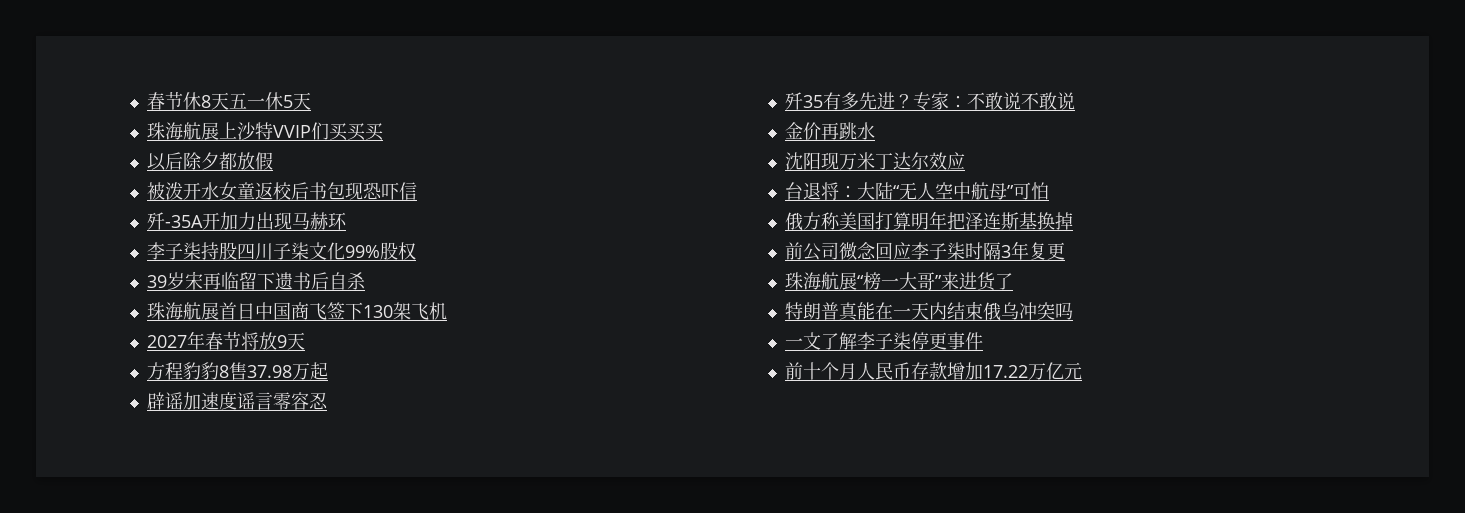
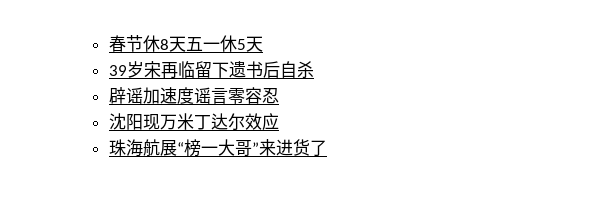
[146,122,384,141] [146,152,273,171] [146,182,417,201] [146,212,347,230] [146,242,416,260] // 珠海航展上沙特VVIP们买买买 // 以后除夕都放假 // 被泼开水女童返校后书包现恐吓信 // 歼-35A开加力出现马赫环 // 李子柒持股四川子柒文化99%股权 -> (263, 44) none
[146,302,447,320] [146,331,305,350] [146,362,328,380] // 珠海航展首日中国商飞签下130架飞机 // 2027年春节将放9天 // 方程豹豹8售37.98万起 -> (314, 69) none
[784,92,1075,111] [784,122,875,140] // 歼35有多先进？专家：不敢说不敢说 // 金价再跳水 -> (279, 96) none
[784,182,1049,200] [784,211,1073,231] [784,241,1065,261] // 台退将：大陆“无人空中航母”可怕 // 俄方称美国打算明年把泽连斯基换掉 // 前公司微念回应李子柒时隔3年复更 -> (279, 121) none
[784,302,1073,321] [784,332,983,350] [784,362,1082,380] // 特朗普真能在一天内结束俄乌冲突吗 // 一文了解李子柒停更事件 // 前十个月人民币存款增加17.22万亿元 -> (327, 148) none

